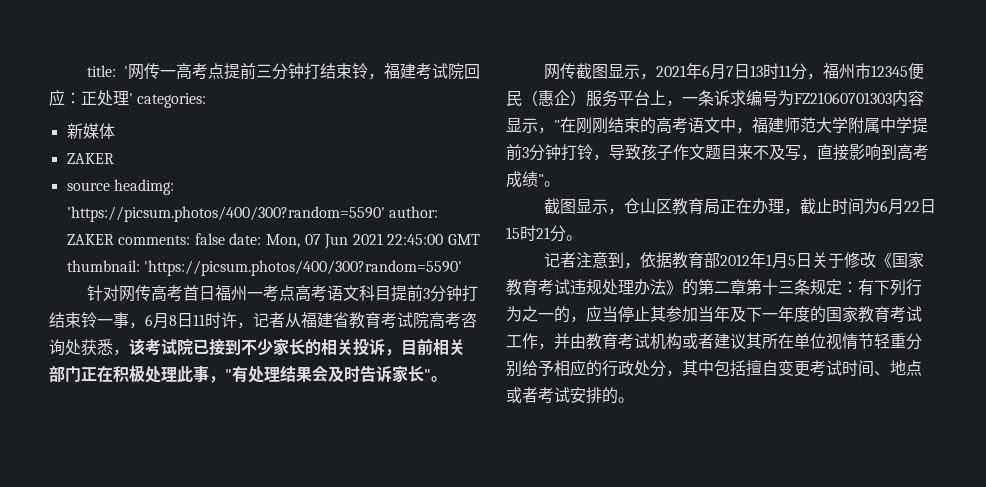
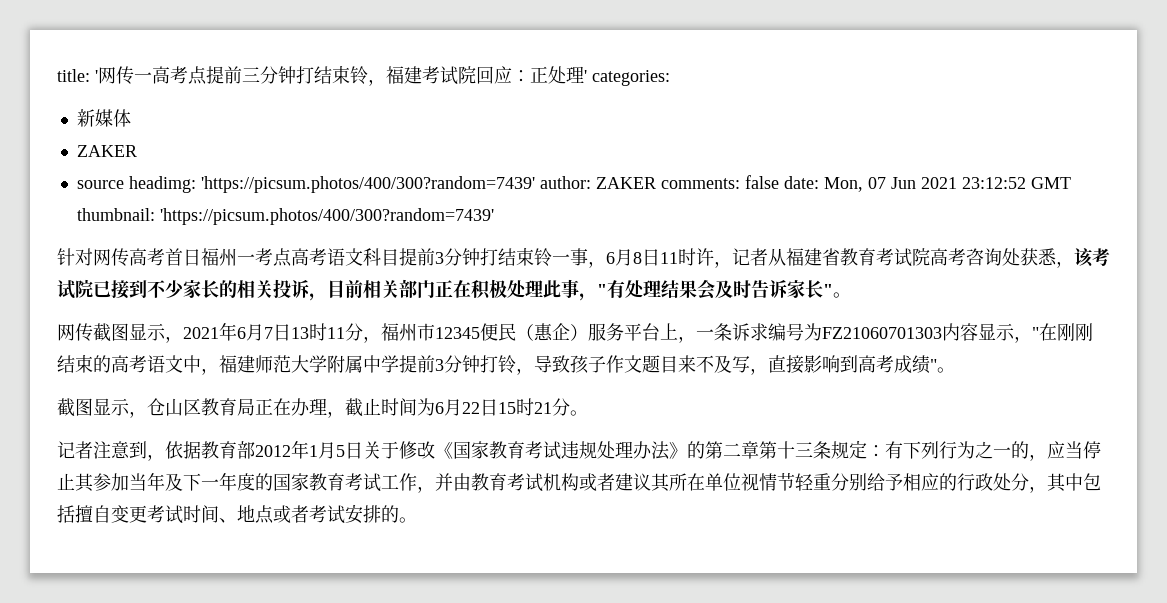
[66,206,385,222] 'https://picsum.photos/400/300?random=5590' -> [200,176,535,193] 'https://picsum.photos/400/300?random=7439'
[387,234,444,245] 22:45:00 -> [961,177,1026,189] 23:12:52
[143,260,462,276] 'https://picsum.photos/400/300?random=5590' -> [159,208,494,225] 'https://picsum.photos/400/300?random=7439'

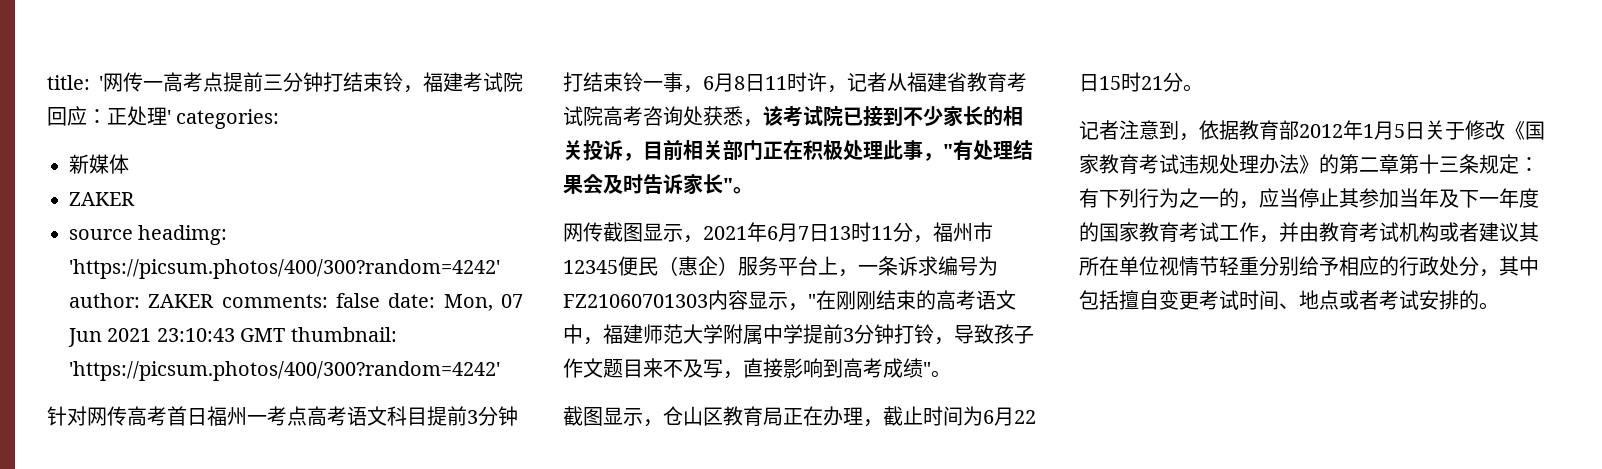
[200,176,535,193] 'https://picsum.photos/400/300?random=7439' -> [69,259,500,279] 'https://picsum.photos/400/300?random=4242'
[961,177,1026,189] 23:12:52 -> [156,328,235,342] 23:10:43
[159,208,494,225] 'https://picsum.photos/400/300?random=7439' -> [69,361,500,381] 'https://picsum.photos/400/300?random=4242'

